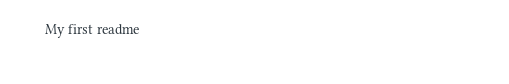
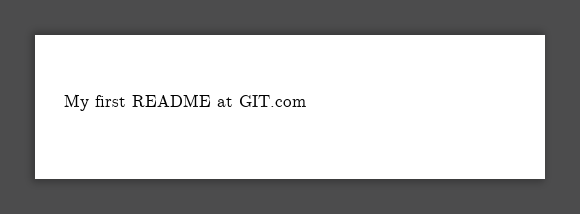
[97,24,139,35] readme -> [132,94,306,107] README at GIT.com

